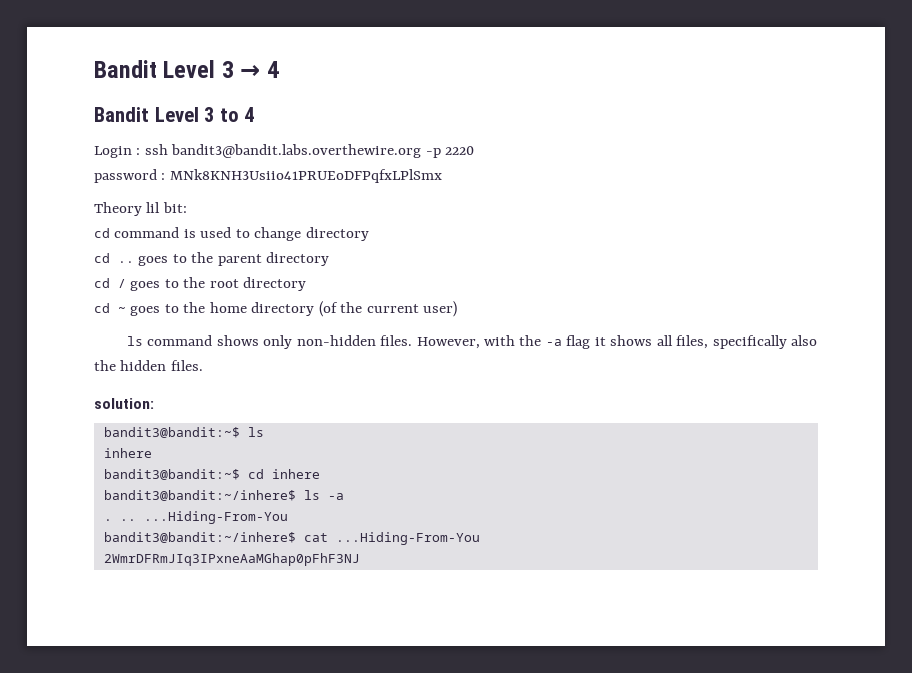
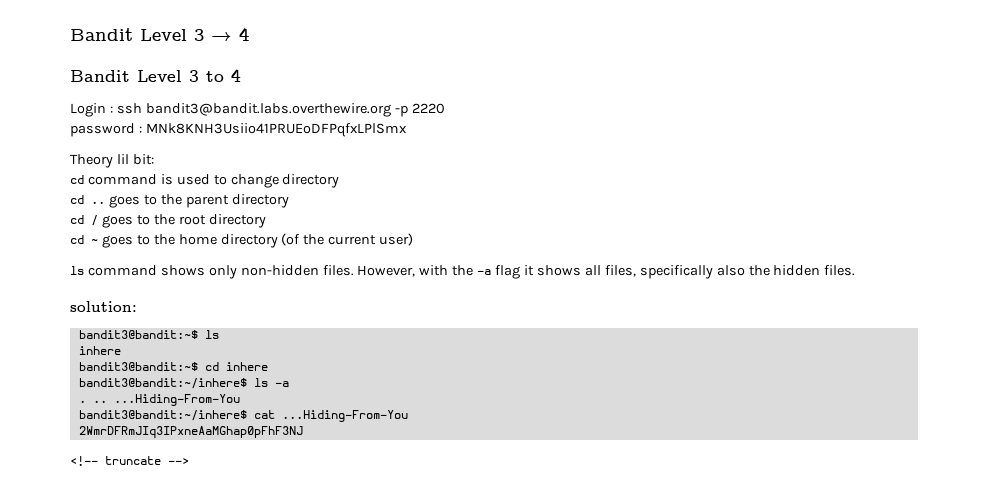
(360, 559) none -> [70,456,189,466] // <!-- truncate -->

